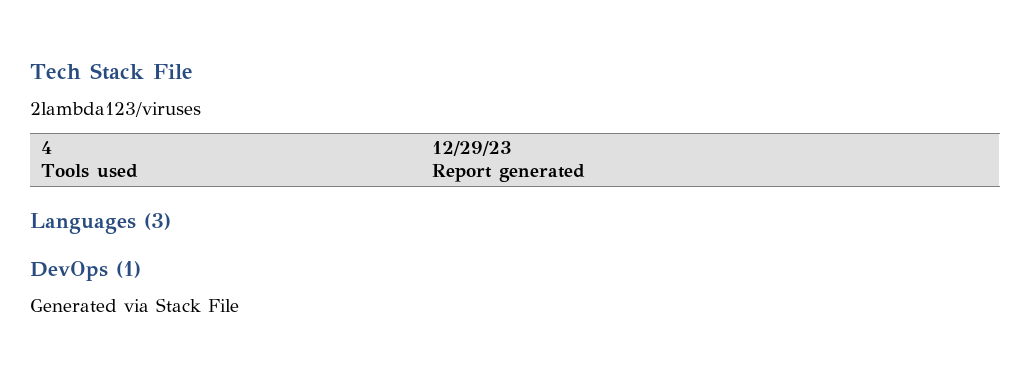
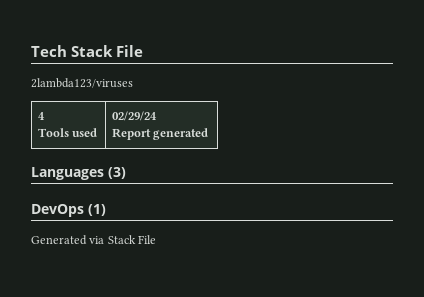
[431,141,512,156] 12/29/23 -> [111,111,157,121] 02/29/24

